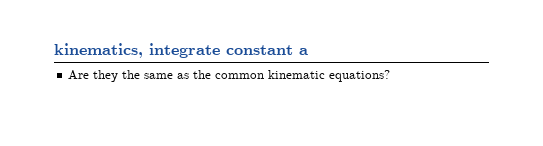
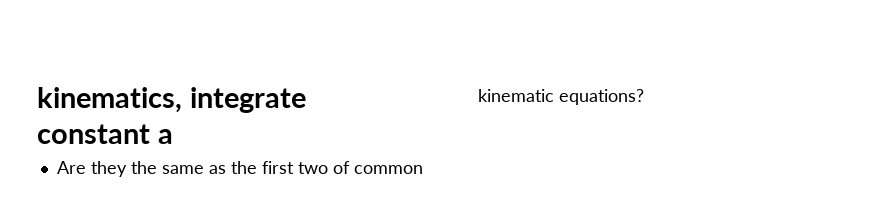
(212, 74) none -> [261,161,350,174] first two of

